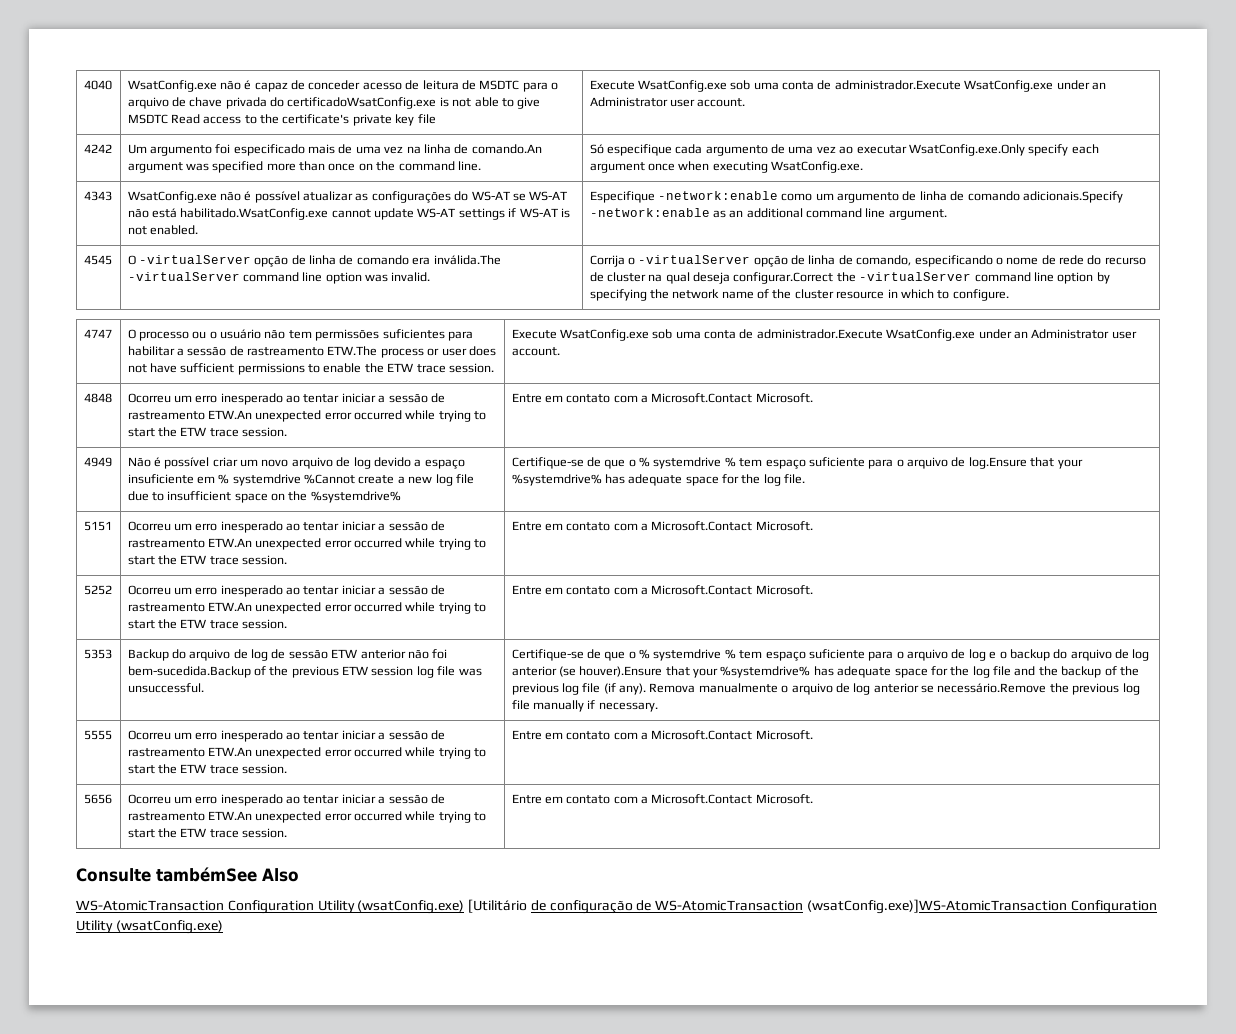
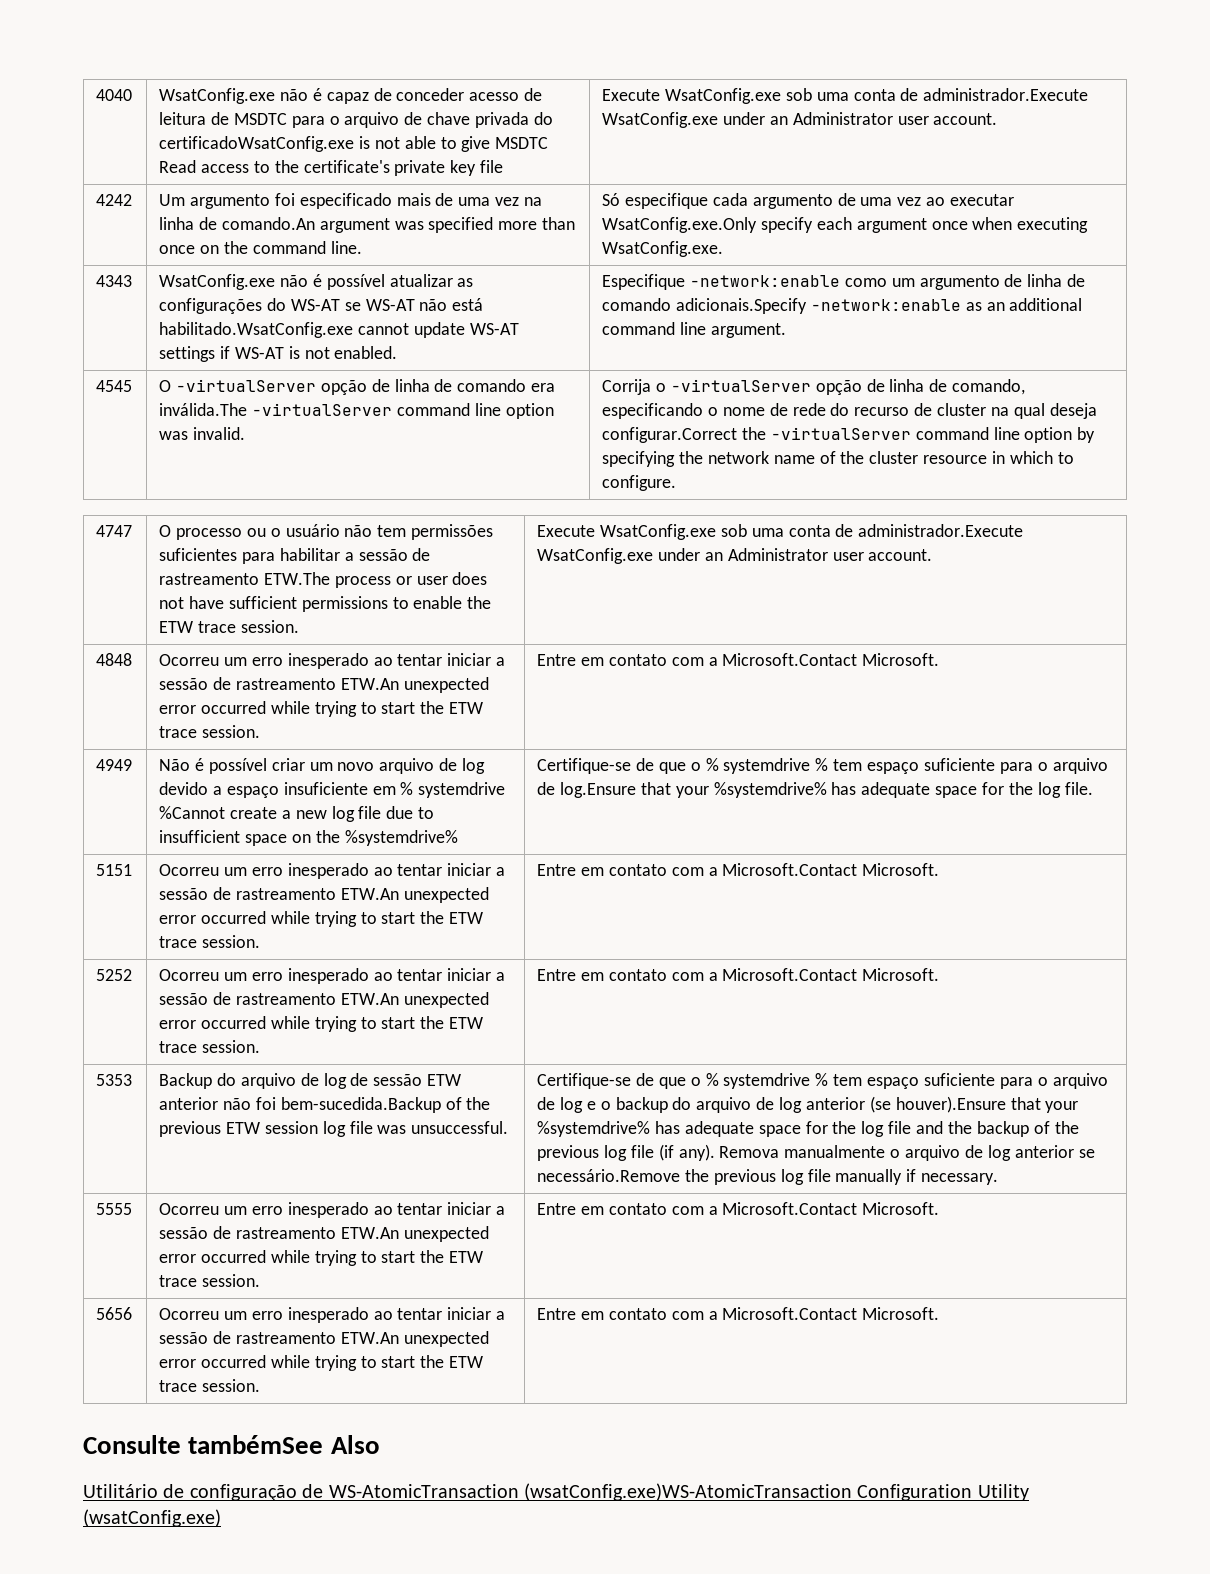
[76,899,528,914] WS-AtomicTransaction Configuration Utility (wsatConfig.exe) [Utilitário -> [83,1484,158,1498] Utilitário
[807,899,1068,914] (wsatConfig.exe)]WS-AtomicTransaction -> [524,1483,852,1501] (wsatConfig.exe)WS-AtomicTransaction

